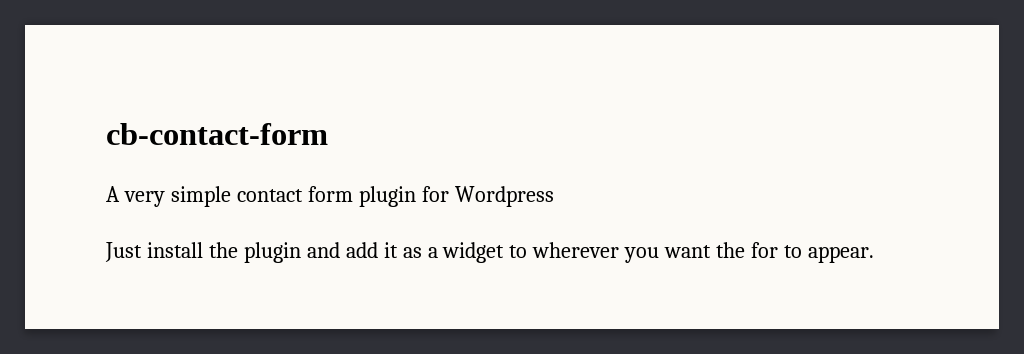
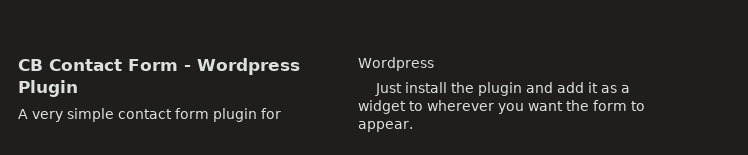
[106,123,328,145] cb-contact-form -> [18,58,300,75] [18,80,78,97] CB Contact Form - Wordpress Plugin
[751,242,779,258] for -> [593,100,627,111] form

